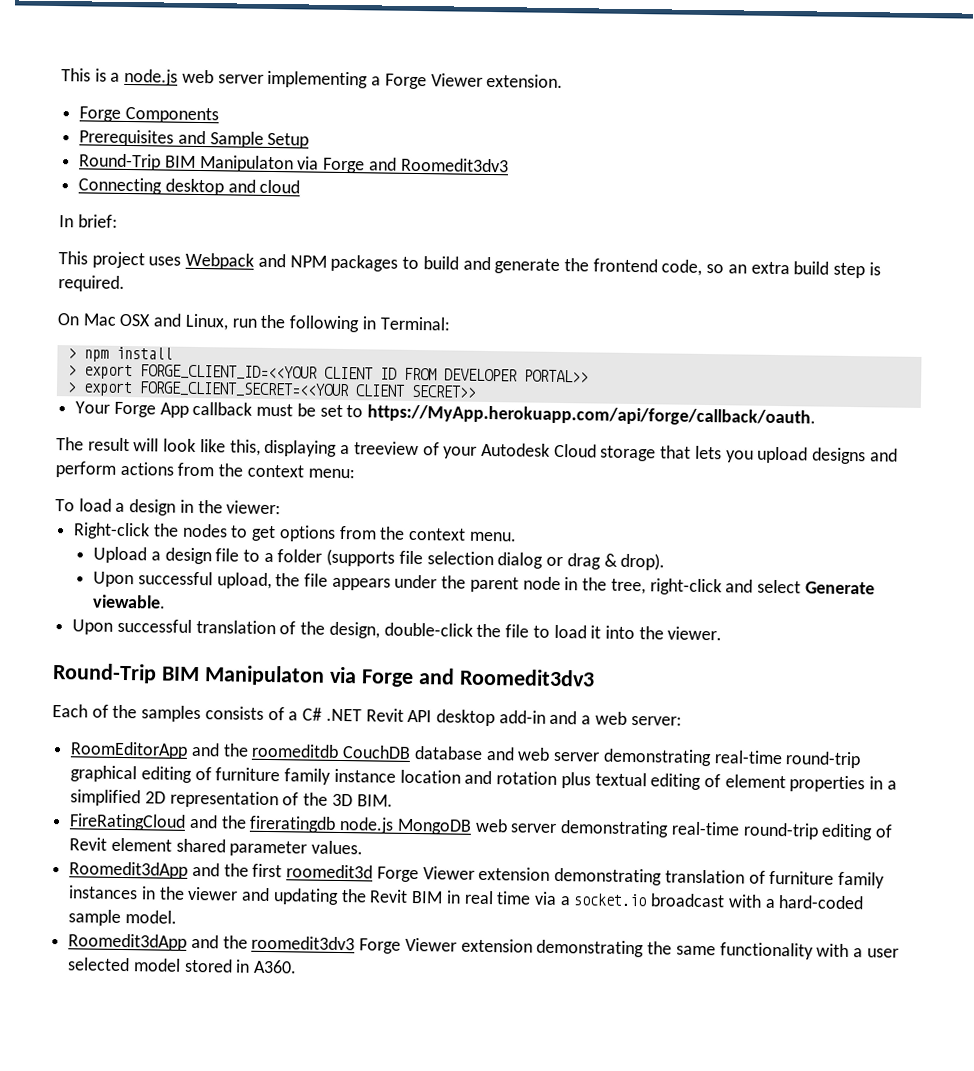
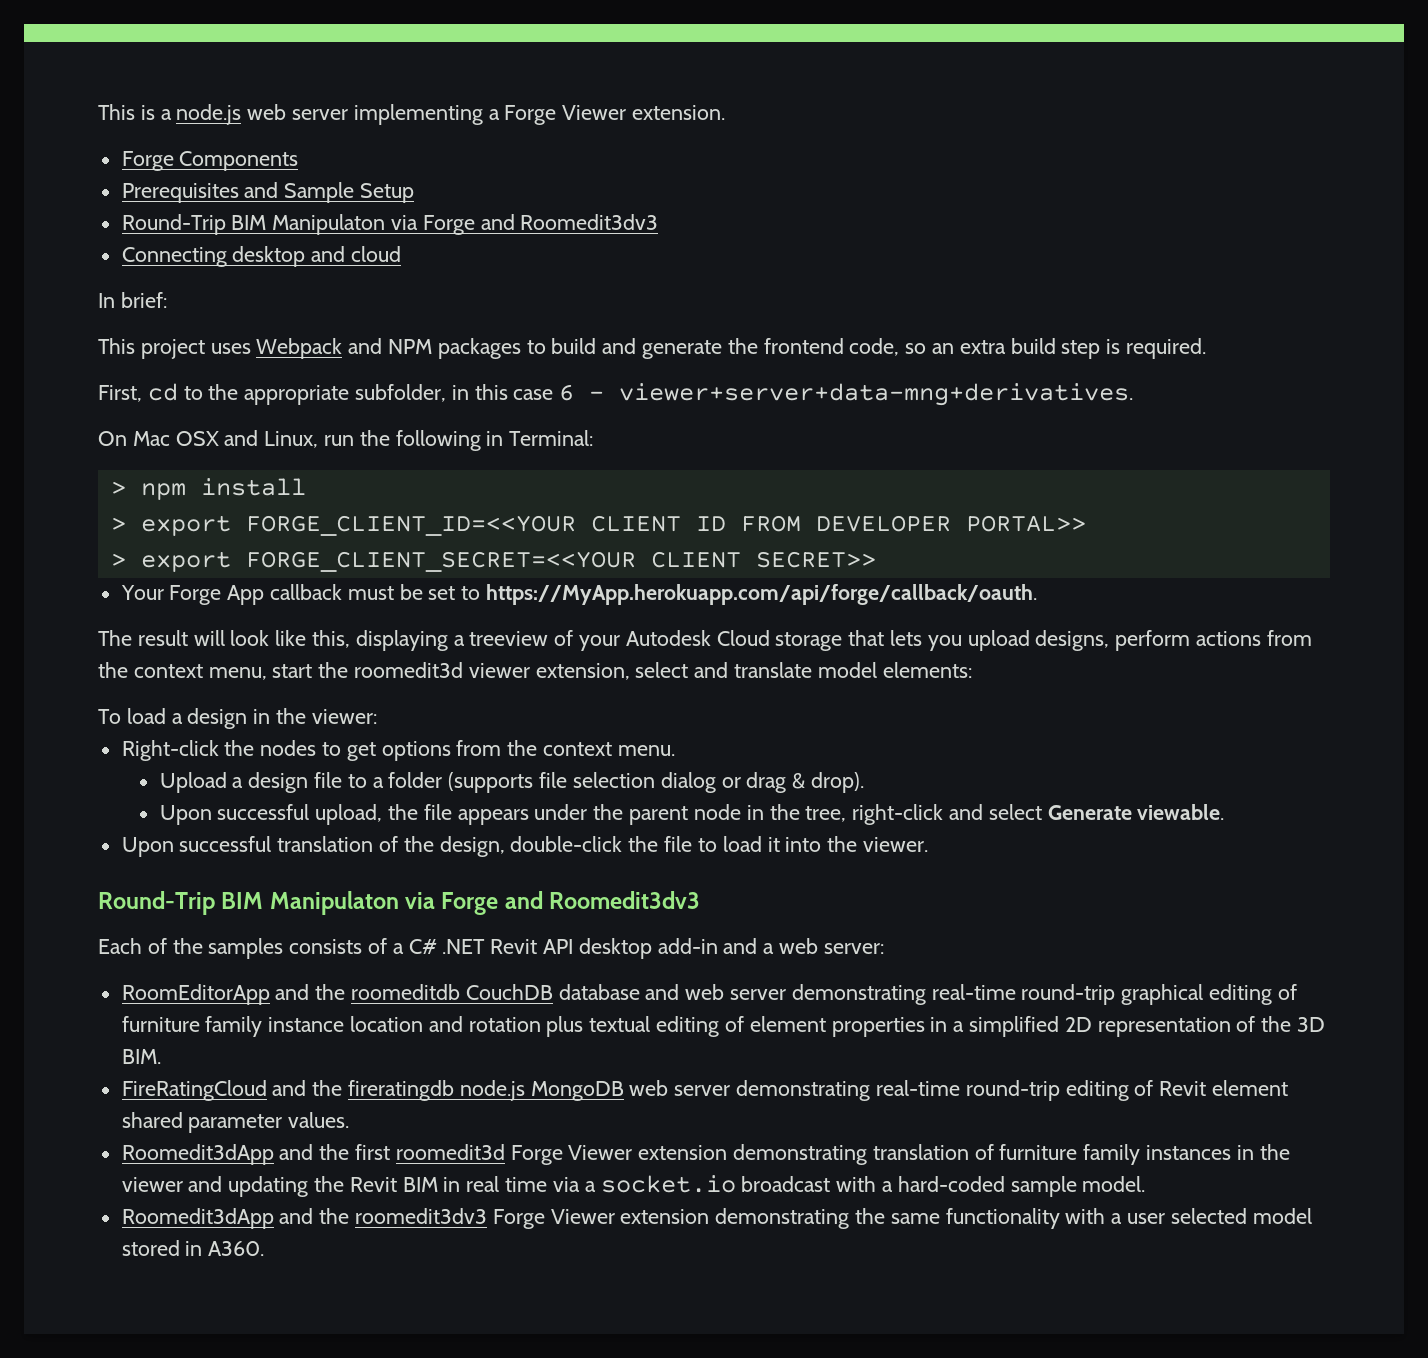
(125, 283) none -> [98,383,1134,406] // First, cd to the appropriate subfolder, in this case 6 - viewer+server+data-mng+derivatives.
[812,447,898,465] designs and -> [1035,630,1110,651] designs,
[307,468,355,479] menu: -> [208,662,972,680] menu, start the roomedit3d viewer extension, select and translate model elements:

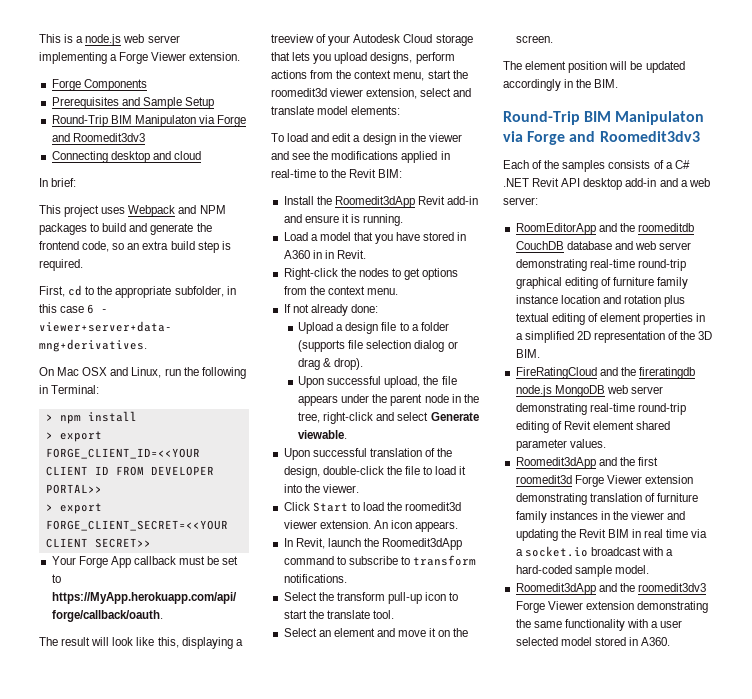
(166, 716) none -> [311,133,352,142] and edit
[311,709,377,724] viewer: -> [428,133,462,142] [271,151,450,163] [271,169,403,178] [283,196,479,208] [283,214,404,226] [283,232,467,244] [283,250,366,259] viewer and see the modifications applied in real-time to the Revit BIM: // Install the Roomedit3dApp Revit add-in and ensure it is running. // Load a model that you have stored in A360 in in Revit.
(675, 750) none -> [283,304,378,316] // If not already done:
(928, 844) none -> [283,502,462,512] [283,520,459,532] [283,538,463,550] [283,555,477,566] [283,574,347,583] [283,592,459,604] [283,610,394,619] [283,628,469,637] [515,35,553,43] [503,61,685,73] [503,79,619,91] // Click Start to load the roomedit3d viewer extension. An icon appears. // In Revit, launch the Roomedit3dApp command to subscribe to transform notifications. // Select the transform pull-up icon to start the translate tool. // Select an element and move it on the screen. // The element position will be updated accordingly in the BIM.

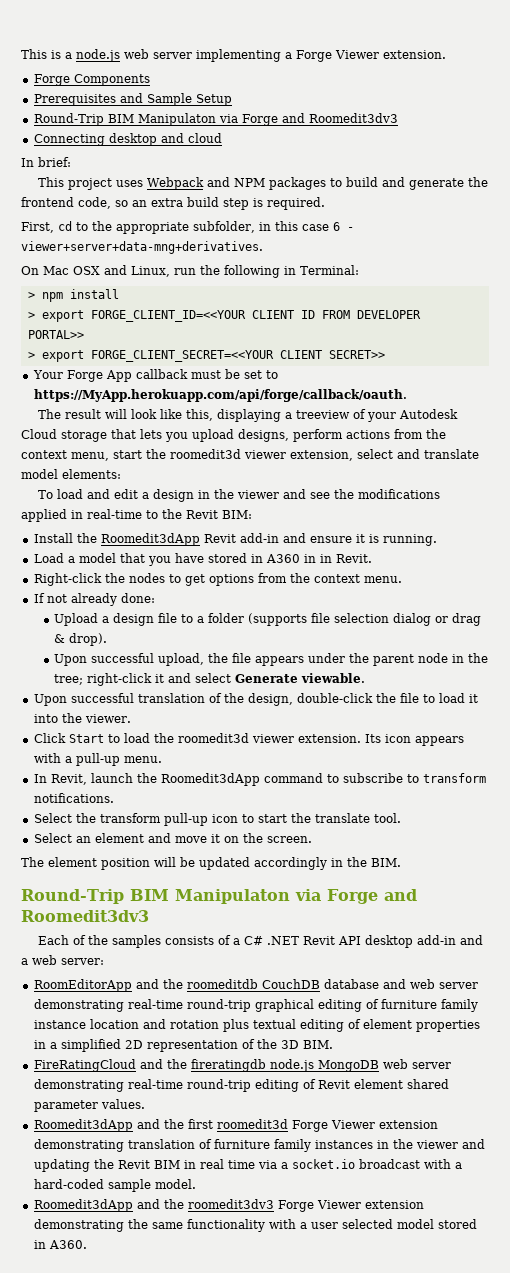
[298,412,374,424] tree, right-click -> [54,673,165,686] tree; right-click it
[373,520,459,532] An icon appears. -> [364,734,464,746] [33,753,162,766] Its icon appears with a pull-up menu.

